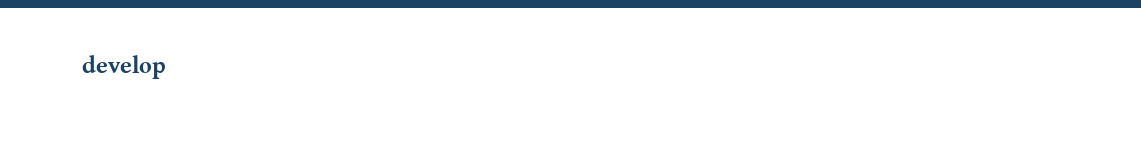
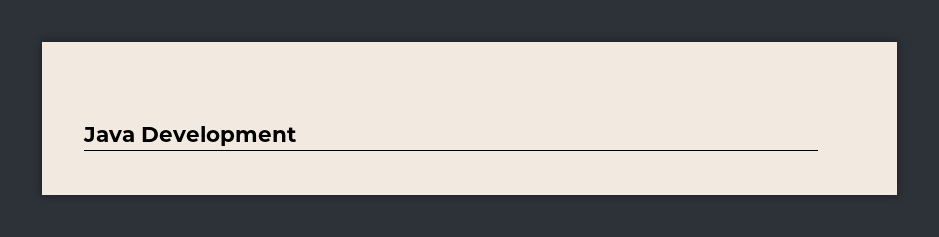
[82,55,166,79] develop -> [83,126,296,146] Java Development

